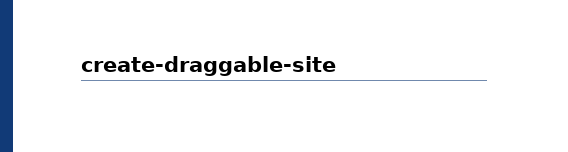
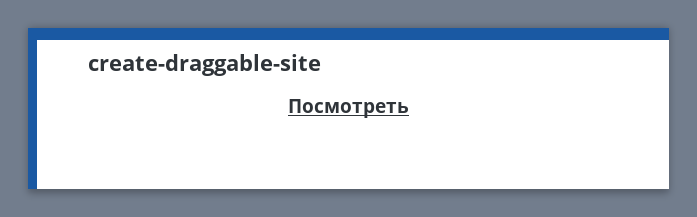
(336, 66) none -> [288,99,409,118] // Посмотреть

